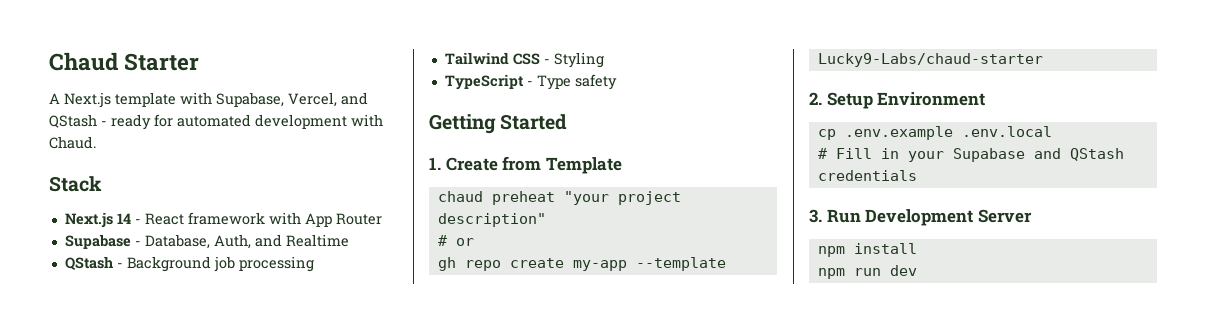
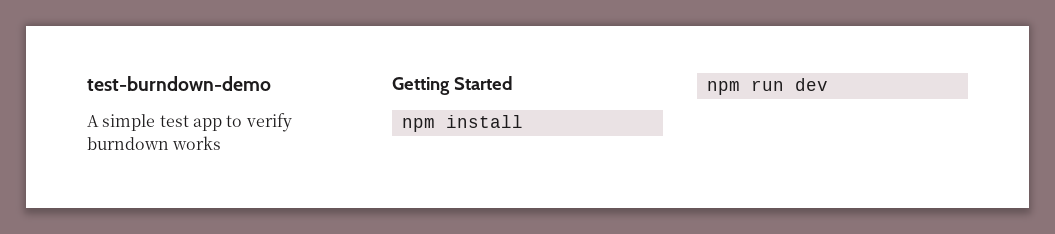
[49,52,200,71] Chaud Starter -> [87,76,271,91] test-burndown-demo
[64,92,368,108] [49,114,383,130] [49,136,96,149] [49,176,102,192] [64,212,382,228] [64,234,349,249] [64,256,314,272] [444,52,604,68] [444,74,617,90] [429,114,568,134] [429,156,622,174] [437,191,681,205] [437,213,546,227] [437,235,474,246] [437,257,726,271] [817,53,1043,67] [809,92,986,109] [817,126,1052,140] [817,148,1124,162] [817,170,917,181] [809,209,1032,226] Next.js template with Supabase, Vercel, and QStash - ready for automated development with Chaud. // Stack // Next.js 14 - React framework with App Router // Supabase - Database, Auth, and Realtime // QStash - Background job processing // Tailwind CSS - Styling // TypeScript - Type safety // Getting Started // 1. Create from Template // chaud preheat "your project description" // # or // gh repo create my-app --template Lucky9-Labs/chaud-starter // 2. Setup Environment // cp .env.example .env.local // # Fill in your Supabase and QStash credentials // 3. Run Development Server -> [102,113,292,132] [87,136,222,150] [392,76,513,95] simple test app to verify burndown works // Getting Started

